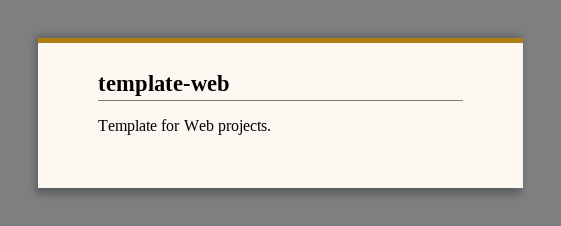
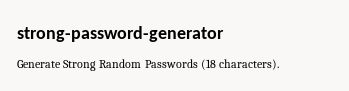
[98,75,230,96] [98,119,271,135] template-web // Template for Web projects. -> [17,26,224,42] [17,59,280,71] strong-password-generator // Generate Strong Random Passwords (18 characters).

